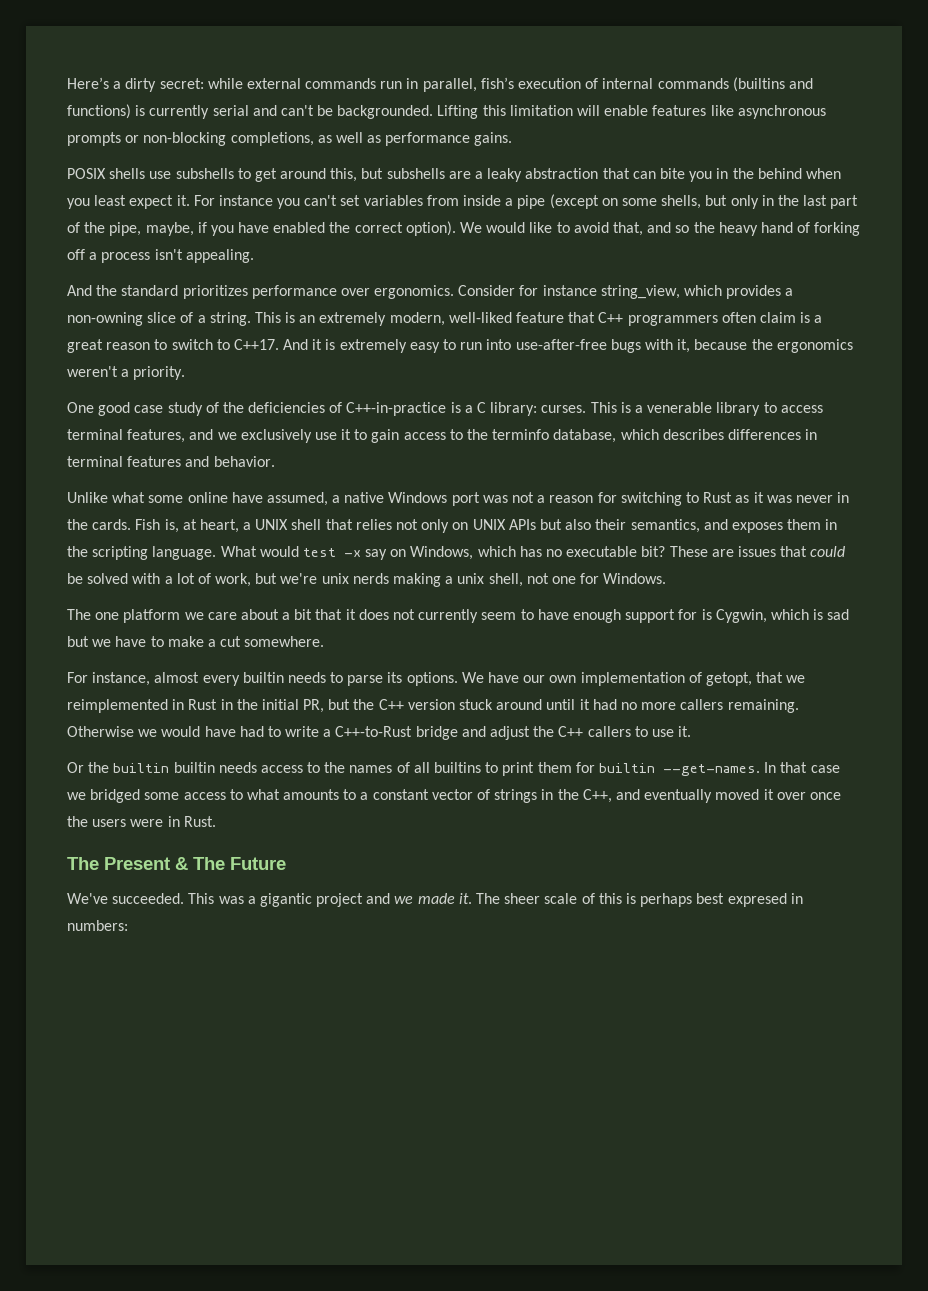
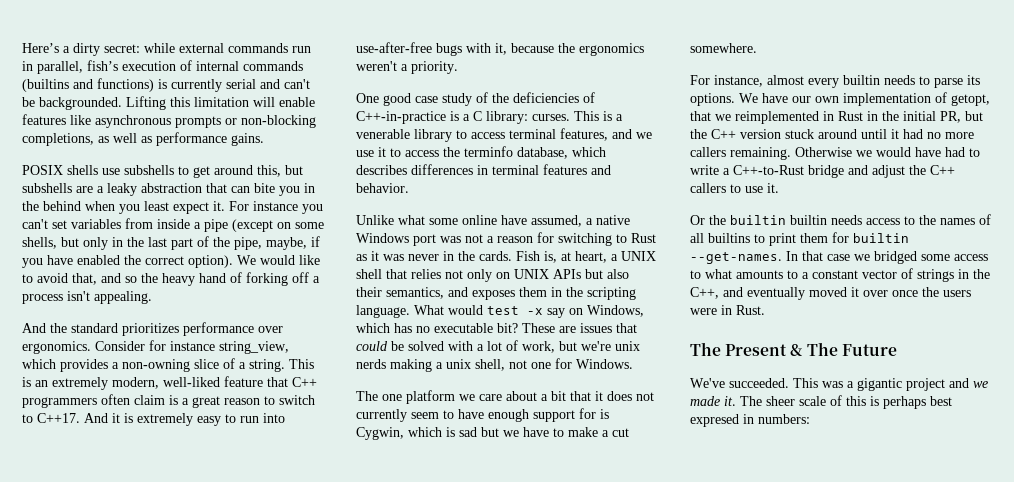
[240,429,312,443] exclusively -> (652, 135) none
[371,429,463,443] gain access to -> [405,150,439,157] access

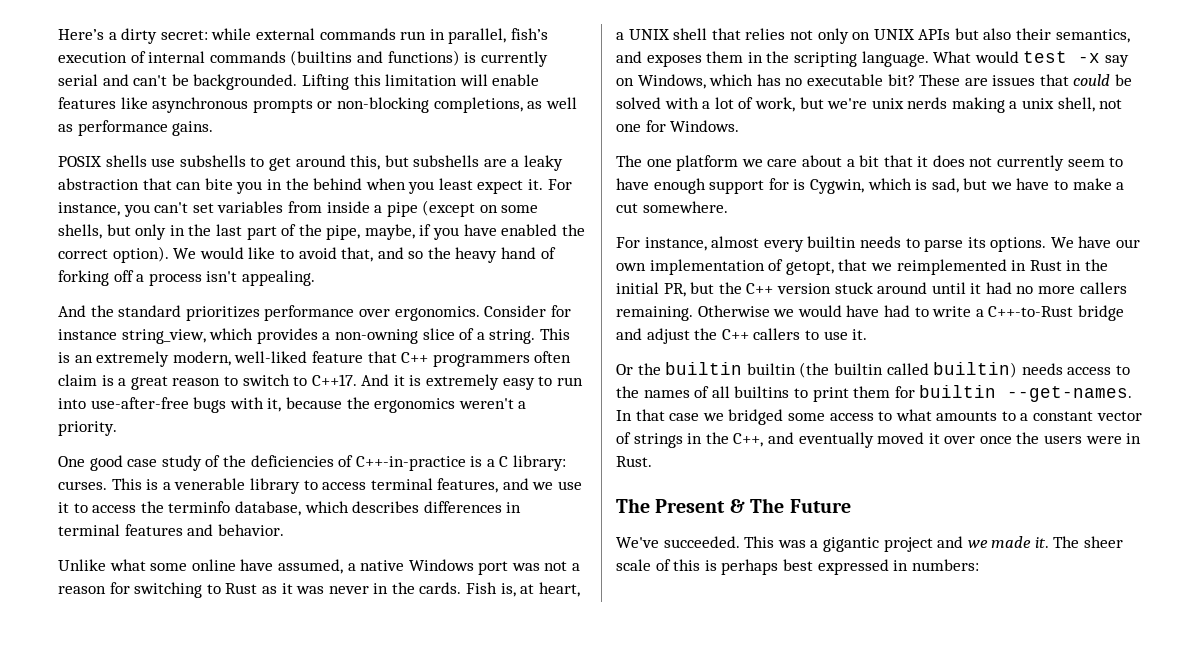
[253,201,298,211] instance -> [58,202,120,216] instance,
[459,427,477,437] sad -> [931,178,959,193] sad,
(827, 220) none -> [799,362,1018,378] (the builtin called builtin)
[690,414,739,427] expresed -> [817,559,889,575] expressed

